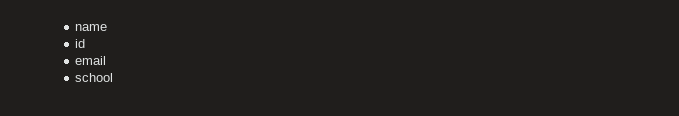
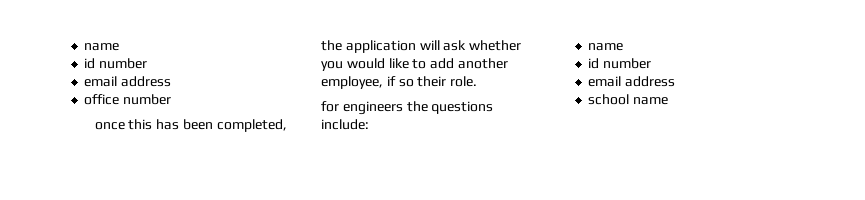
[75,24,108,31] [75,39,86,48] [75,56,107,65] name // id // email -> [84,43,120,51] [84,58,148,69] [84,76,172,87] [84,94,172,105] [94,119,287,132] [321,40,522,53] [321,58,508,71] [321,76,478,89] [321,101,494,115] [321,119,369,130] [588,43,624,51] [588,58,652,69] [588,76,676,87] name // id number // email address // office number // once this has been completed, the application will ask whether you would like to add another employee, if so their role. // for engineers the questions include: // name // id number // email address
(114, 77) none -> [633,97,669,105] name

